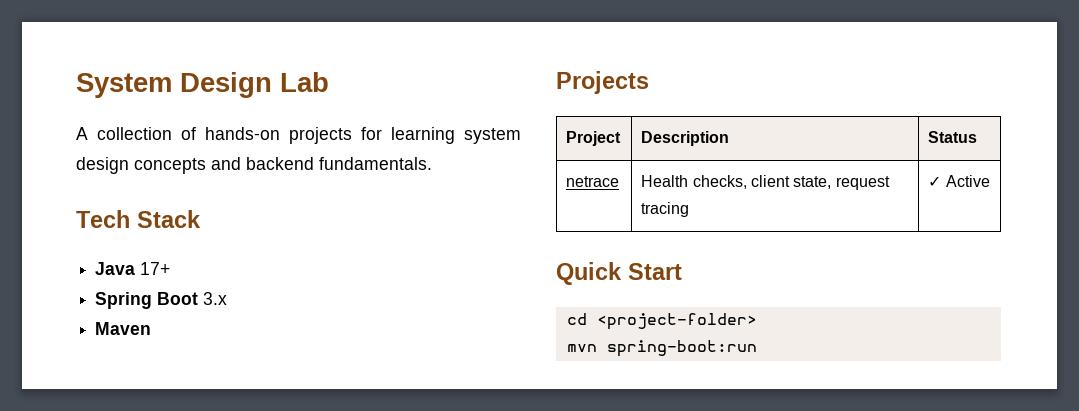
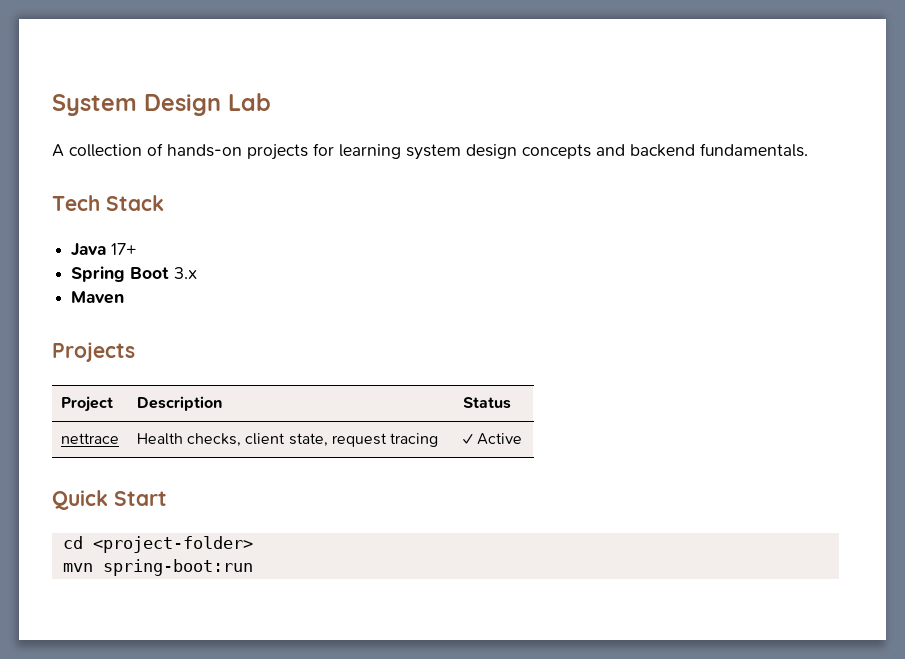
[566,176,620,187] netrace -> [60,433,119,444] nettrace

